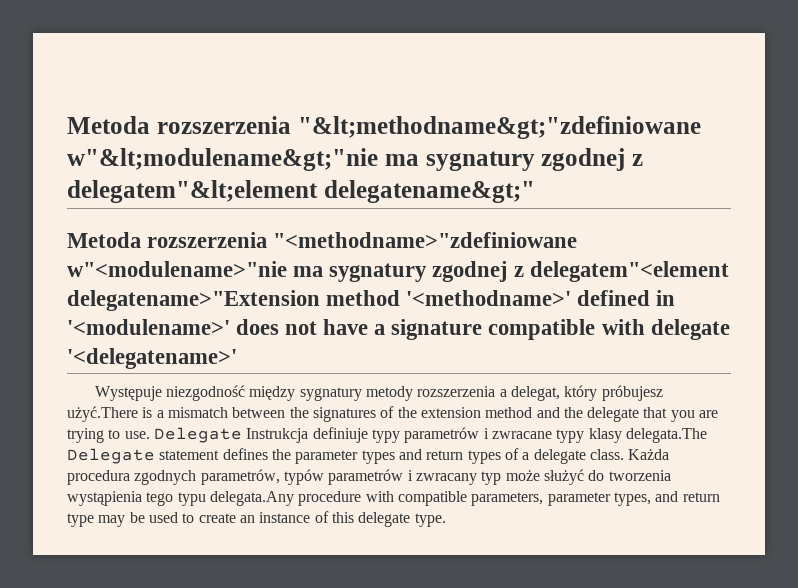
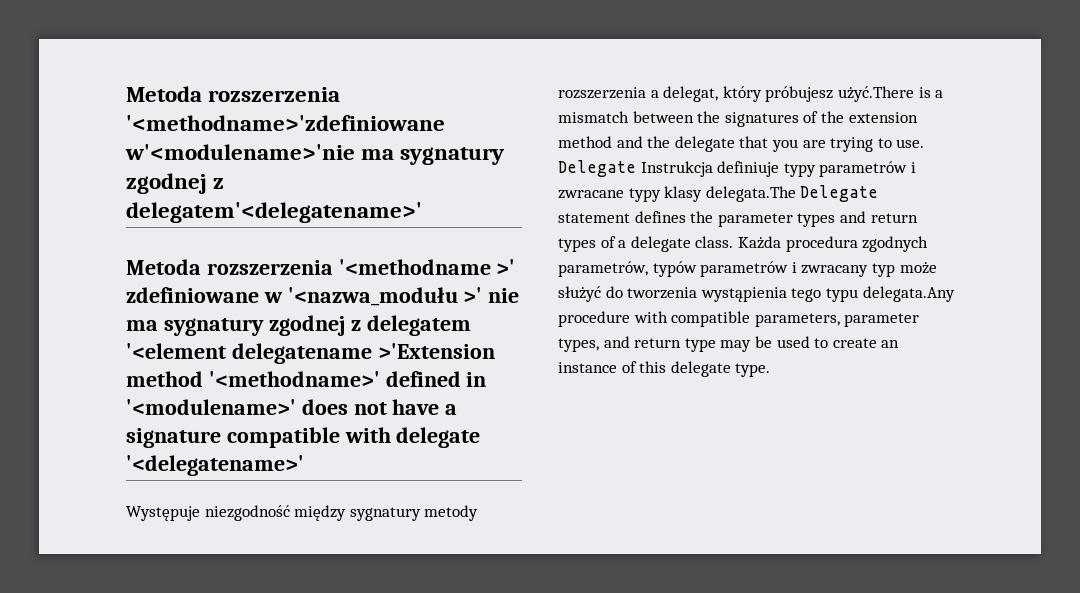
[67,116,701,139] [67,148,643,171] [67,180,535,203] [67,232,578,248] [67,261,730,282] [67,290,320,311] Metoda rozszerzenia "&lt;methodname&gt;"zdefiniowane w"&lt;modulename&gt;"nie ma sygnatury zgodnej z delegatem"&lt;element delegatename&gt;" // Metoda rozszerzenia "<methodname>"zdefiniowane w"<modulename>"nie ma sygnatury zgodnej z delegatem"<element delegatename>"Extension -> [126,86,341,102] [126,115,445,131] [125,144,505,165] [126,173,225,194] [126,202,422,223] [126,259,516,275] [126,287,520,306] [126,315,472,336] [126,343,495,364] Metoda rozszerzenia '<methodname>'zdefiniowane w'<modulename>'nie ma sygnatury zgodnej z delegatem'<delegatename>' // Metoda rozszerzenia '<methodname >' zdefiniowane w '<nazwa_modułu >' nie ma sygnatury zgodnej z delegatem '<element delegatename >'Extension

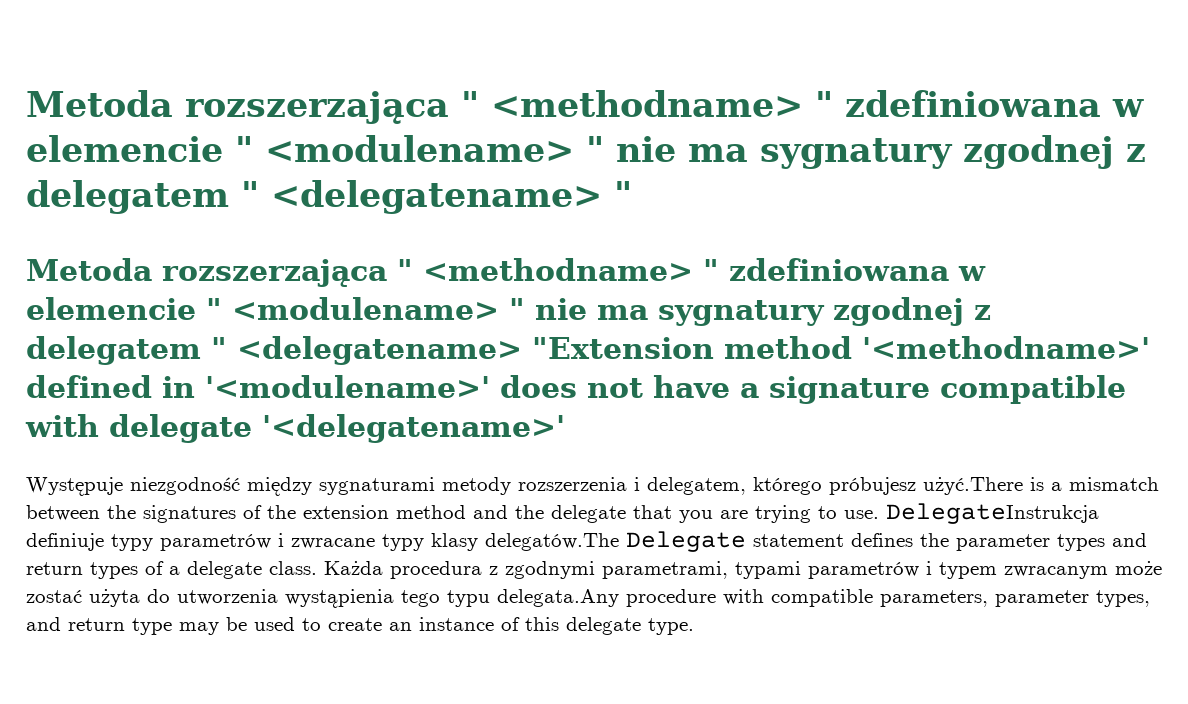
[126,86,341,102] [126,115,445,131] [125,144,505,165] [126,173,225,194] [126,202,422,223] [126,259,516,275] [126,287,520,306] [126,315,472,336] [126,343,495,364] Metoda rozszerzenia '<methodname>'zdefiniowane w'<modulename>'nie ma sygnatury zgodnej z delegatem'<delegatename>' // Metoda rozszerzenia '<methodname >' zdefiniowane w '<nazwa_modułu >' nie ma sygnatury zgodnej z delegatem '<element delegatename >'Extension -> [26,90,1144,124] [26,135,1146,169] [26,180,632,214] [26,258,986,287] [26,297,991,326] [26,336,714,365] Metoda rozszerzająca " <methodname> " zdefiniowana w elemencie " <modulename> " nie ma sygnatury zgodnej z delegatem " <delegatename> " // Metoda rozszerzająca " <methodname> " zdefiniowana w elemencie " <modulename> " nie ma sygnatury zgodnej z delegatem " <delegatename> "Extension
[349,507,421,521] sygnatury -> [319,477,435,495] sygnaturami
[650,86,762,102] a delegat, który -> [634,477,822,495] i delegatem, którego
[558,160,713,177] Delegate Instrukcja -> [886,503,1099,524] DelegateInstrukcja
[705,186,796,202] delegata.The -> [485,533,619,551] delegatów.The
[862,236,929,252] [558,261,937,277] [558,286,698,302] zgodnych parametrów, typów parametrów i zwracany typ może służyć do tworzenia -> [489,561,1162,579] [26,589,278,607] z zgodnymi parametrami, typami parametrów i typem zwracanym może zostać użyta do utworzenia

